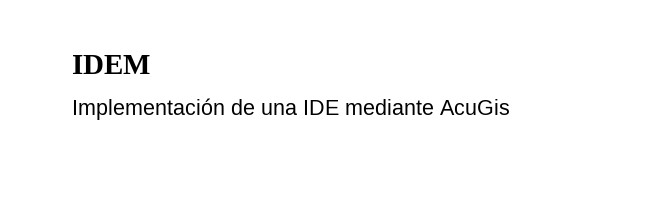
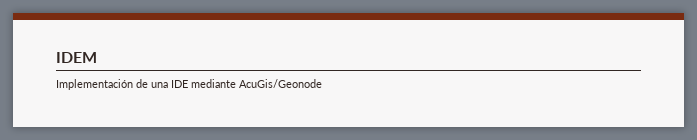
[440,99,510,115] AcuGis -> [239,79,322,88] AcuGis/Geonode

